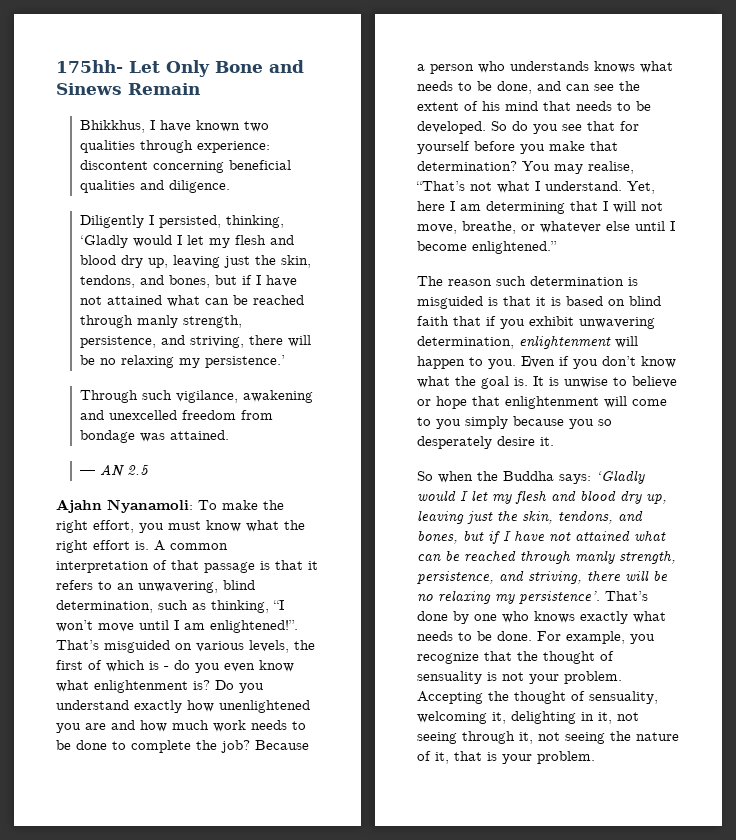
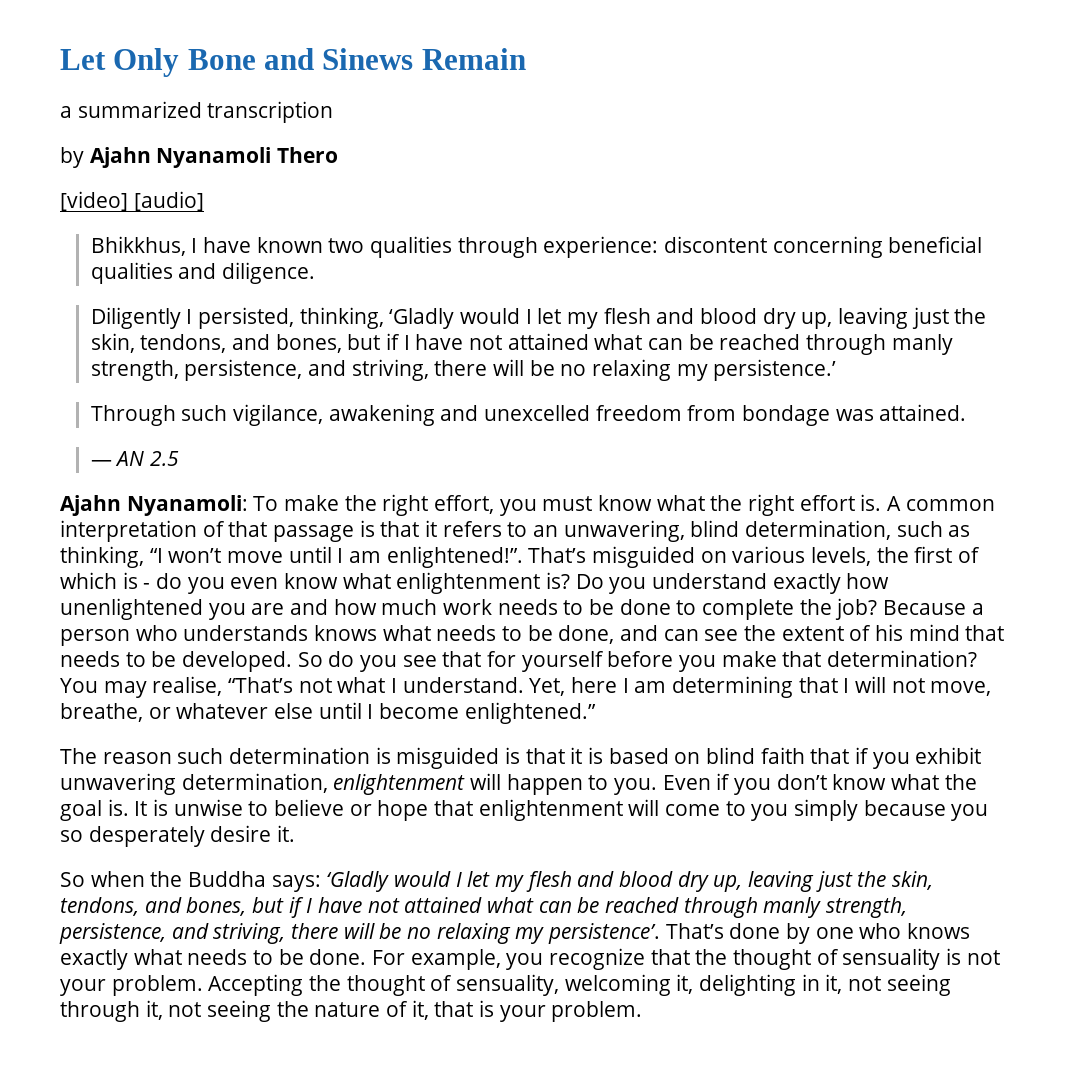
[56,60,123,73] 175hh- -> (60, 59) none
(200, 89) none -> [60,101,334,123] [60,147,339,168] [60,191,204,211] // a summarized transcription // by Ajahn Nyanamoli Thero // [video] [audio]

